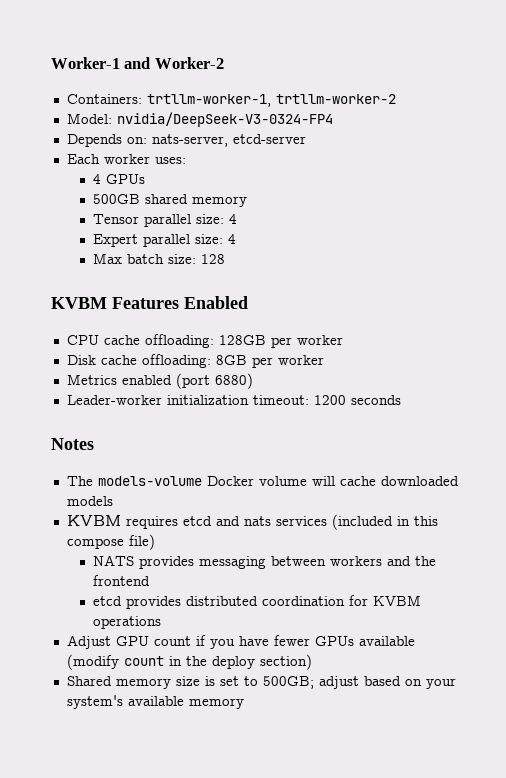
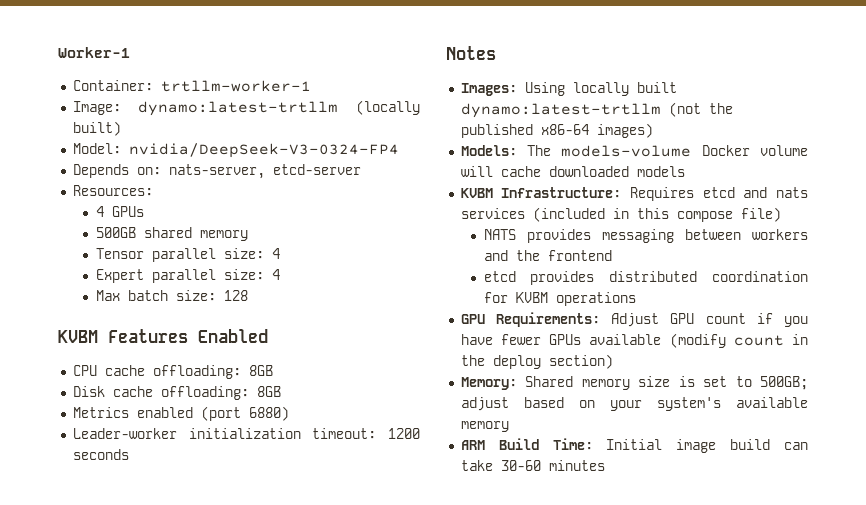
[124,57,224,69] [66,94,396,107] and Worker-2 // Containers: trtllm-worker-1, trtllm-worker-2 -> [72,80,311,92] [72,100,420,116] [72,121,121,136] // Container: trtllm-worker-1 // Image: dynamo:latest-trtllm (locally built)
[66,154,186,164] Each worker uses: -> [72,185,153,196] Resources:
[218,335,343,348] 128GB per worker -> [248,365,273,376] 8GB
[251,355,324,368] per worker -> (281, 391) none
(94, 444) none -> [460,82,677,96] [460,102,733,118] [460,123,653,138] [460,145,517,156] Images: Using locally built dynamo:latest-trtllm (not the published x86-64 images) // Models:
[125,516,178,529] requires -> [501,187,695,201] Infrastructure: Requires
(162, 622) none -> [460,312,601,327] GPU Requirements:
(312, 662) none -> [460,377,517,390] Memory:
(244, 703) none -> [460,438,808,453] [460,460,605,471] // ARM Build Time: Initial image build can take 30-60 minutes

